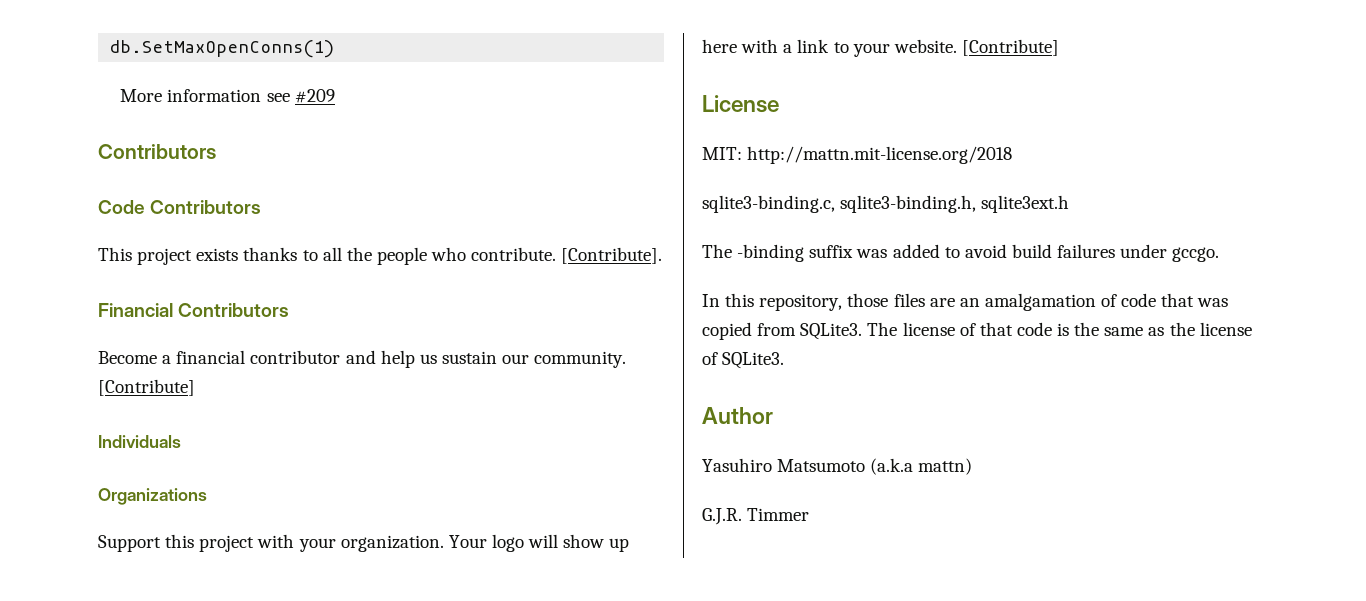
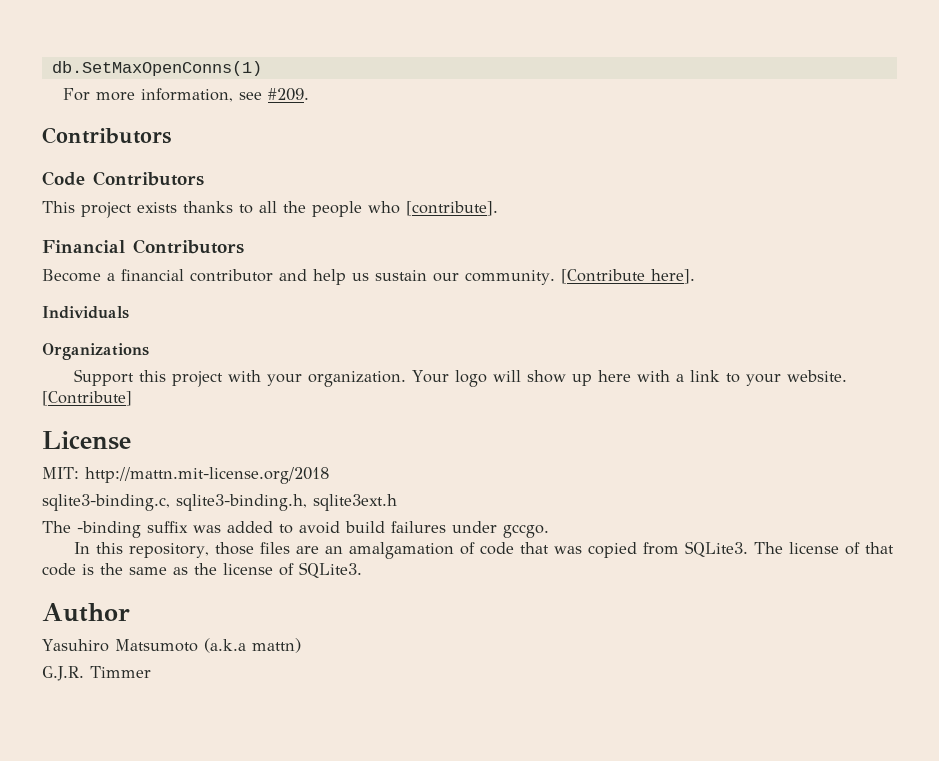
[120,89,335,103] More information see #209 -> [62,88,309,102] For more information, see #209.
[471,247,663,264] contribute. [Contribute]. -> [406,201,498,216] [contribute].
[98,379,195,396] [Contribute] -> [560,269,695,284] [Contribute here].

